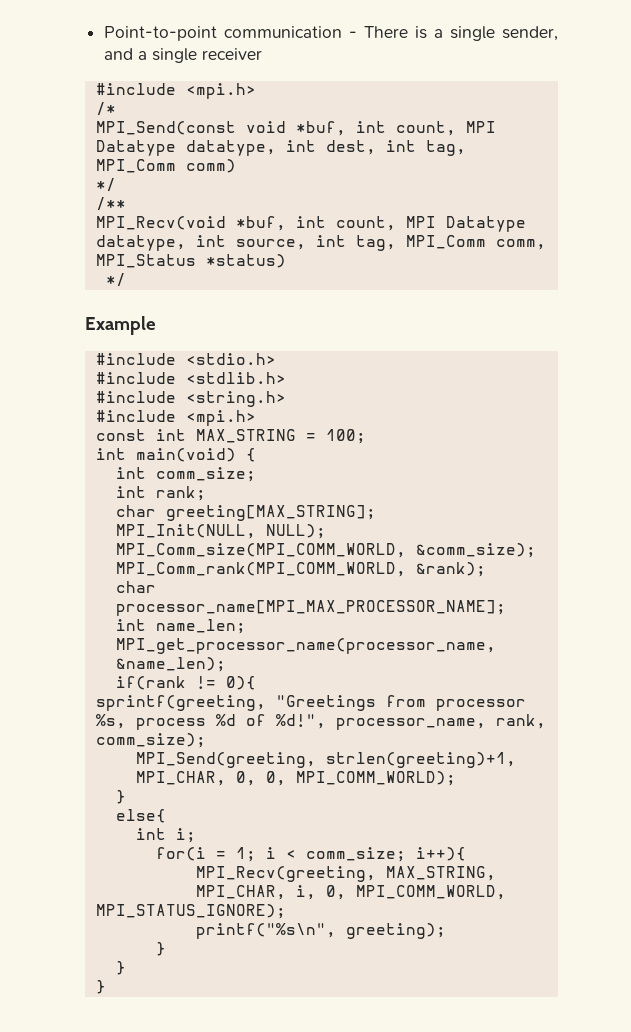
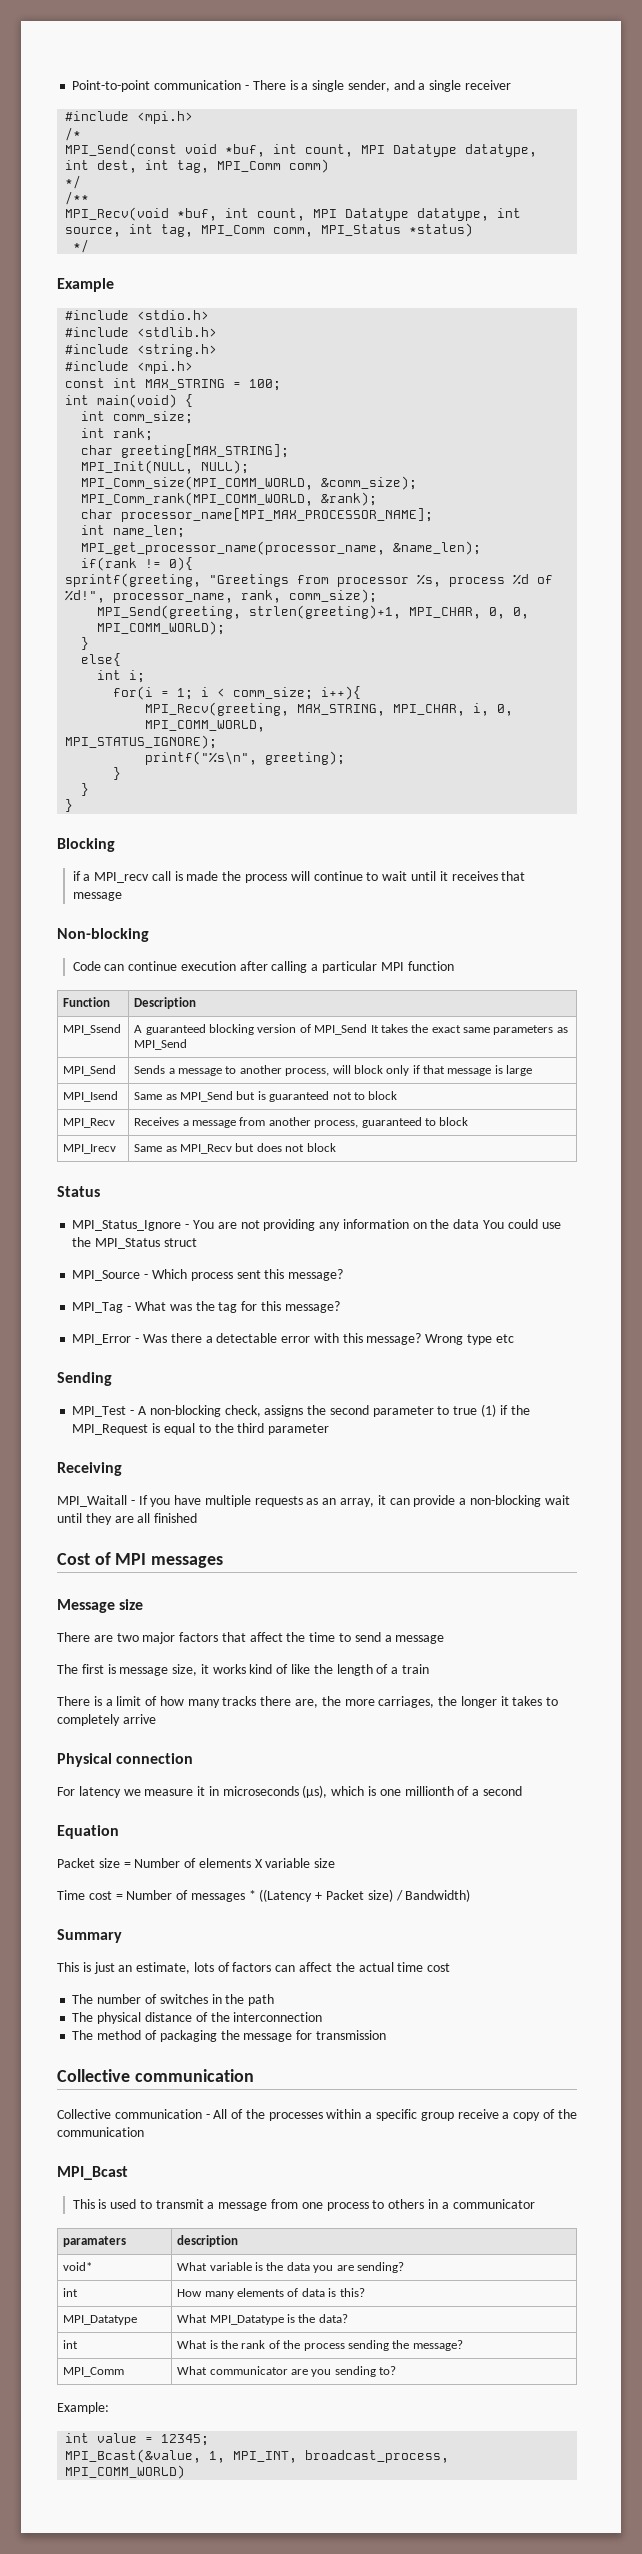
(106, 987) none -> [57,838,115,852] [72,871,526,883] [72,892,122,901] [57,928,149,942] [72,961,454,973] [63,997,111,1007] [134,997,197,1009] [63,1024,122,1035] [134,1024,568,1035] [134,1039,188,1050] [63,1065,117,1076] [134,1065,533,1076] [63,1091,119,1102] [134,1091,398,1102] [63,1118,116,1128] [134,1117,469,1128] [63,1144,117,1154] [134,1143,336,1154] [57,1186,100,1197] [72,1219,561,1231] [72,1237,197,1249] [72,1269,344,1281] [72,1301,340,1313] [72,1333,514,1345] [57,1372,112,1386] [72,1404,530,1417] [72,1423,330,1435] [57,1462,122,1476] [57,1495,570,1507] [57,1513,198,1525] [57,1552,224,1568] [57,1599,144,1613] [57,1632,445,1644] [57,1664,429,1676] [57,1696,559,1708] [57,1714,156,1726] [57,1753,194,1767] [57,1785,522,1798] [57,1825,119,1839] [57,1858,336,1868] [57,1889,471,1902] [57,1929,122,1943] [57,1962,451,1974] [72,1994,275,2006] [72,2012,323,2024] [72,2030,386,2042] [57,2069,254,2082] [57,2109,577,2121] [57,2127,144,2137] [57,2166,128,2180] [72,2199,535,2211] [63,2236,127,2247] [177,2235,239,2247] [63,2262,93,2271] [177,2262,404,2273] [63,2288,79,2297] [177,2288,365,2299] [63,2315,138,2325] [177,2314,348,2325] [63,2340,79,2349] [177,2340,463,2351] [63,2367,125,2377] [177,2366,397,2377] [57,2402,109,2414] [65,2433,210,2446] [65,2449,450,2463] [65,2465,186,2479] // Blocking // if a MPI_recv call is made the process will continue to wait until it receives that message // Non-blocking // Code can continue execution after calling a particular MPI function // Function | Description // MPI_Ssend | A guaranteed blocking version of MPI_Send It takes the exact same parameters as MPI_Send // MPI_Send | Sends a message to another process, will block only if that message is large // MPI_Isend | Same as MPI_Send but is guaranteed not to block // MPI_Recv | Receives a message from another process, guaranteed to block // MPI_Irecv | Same as MPI_Recv but does not block // Status // MPI_Status_Ignore - You are not providing any information on the data You could use the MPI_Status struct // MPI_Source - Which process sent this message? // MPI_Tag - What was the tag for this message? // MPI_Error - Was there a detectable error with this message? Wrong type etc // Sending // MPI_Test - A non-blocking check, assigns the second parameter to true (1) if the MPI_Request is equal to the third parameter // Receiving // MPI_Waitall - If you have multiple requests as an array, it can provide a non-blocking wait until they are all finished // Cost of MPI messages // Message size // There are two major factors that affect the time to send a message // The first is message size, it works kind of like the length of a train // There is a limit of how many tracks there are, the more carriages, the longer it takes to completely arrive // Physical connection // For latency we measure it in microseconds (μs), which is one millionth of a second // Equation // Packet size = Number of elements X variable size // Time cost = Number of messages * ((Latency + Packet size) / Bandwidth) // Summary // This is just an estimate, lots of factors can affect the actual time cost // The number of switches in the path // The physical distance of the interconnection // The method of packaging the message for transmission // Collective communication // Collective communication - All of the processes within a specific group receive a copy of the communication // MPI_Bcast // This is used to transmit a message from one process to others in a communicator // paramaters | description // void* | What variable is the data you are sending? // int | How many elements of data is this? // MPI_Datatype | What MPI_Datatype is the data? // int | What is the rank of the process sending the message? // MPI_Comm | What communicator are you sending to? // Example: // int value = 12345; // MPI_Bcast(&value, 1, MPI_INT, broadcast_process, MPI_COMM_WORLD)

